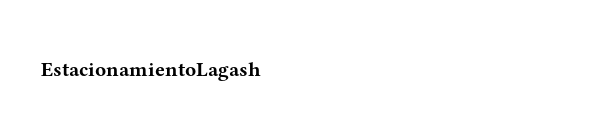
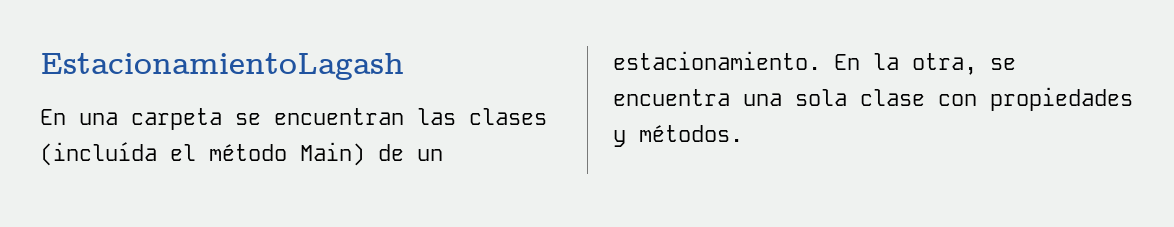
(261, 71) none -> [40,108,547,130] [40,142,443,166] [613,51,1016,75] [613,87,1133,111] [613,125,743,147] // En una carpeta se encuentran las clases (incluída el método Main) de un estacionamiento. En la otra, se encuentra una sola clase con propiedades y métodos.

